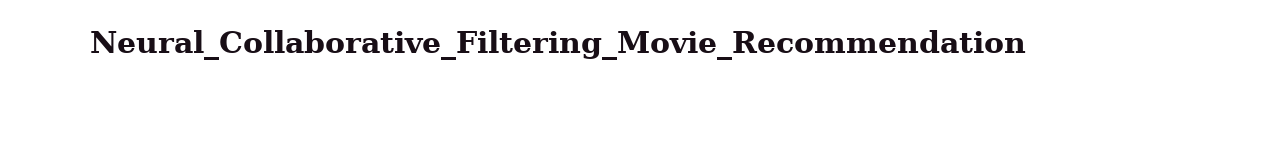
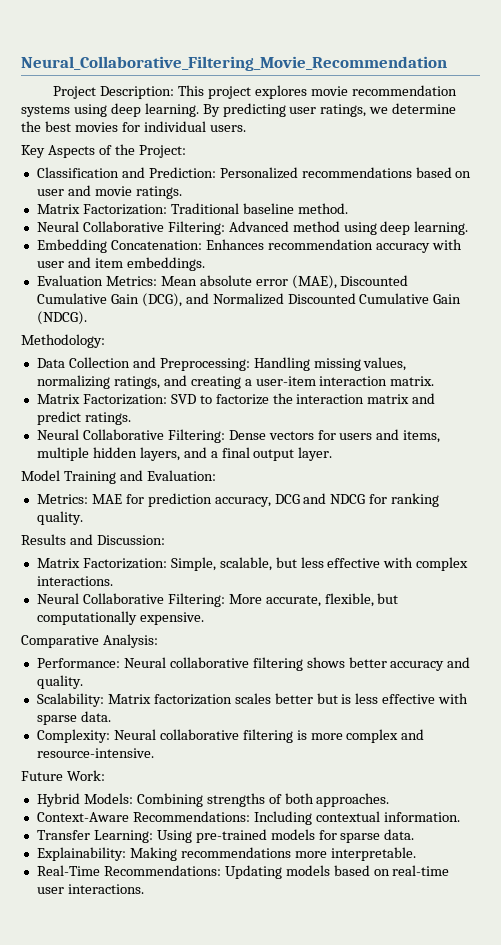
(1026, 45) none -> [53,85,457,99] [21,103,457,117] [21,121,246,132] [21,144,186,158] [36,167,472,179] [36,185,182,199] [36,203,348,215] [36,221,469,235] [36,239,462,253] [36,257,205,271] [36,275,409,289] [36,293,462,307] [36,311,87,325] [21,334,105,348] [36,357,407,371] [36,375,435,389] [36,393,436,405] [36,411,131,425] [36,429,441,443] [36,447,333,461] [21,470,216,484] [36,493,440,507] [36,511,83,525] [21,534,165,545] [36,557,469,571] [36,576,113,586] [36,593,399,607] [36,611,204,625] [21,634,158,648] [36,657,471,671] [36,675,83,689] [36,693,469,707] [36,711,111,725] [36,729,425,743] [36,748,154,758] [21,770,105,781] [36,793,390,807] [36,811,460,825] [36,829,415,843] [36,847,416,861] [36,865,450,879] [36,884,144,894] // Project Description: This project explores movie recommendation systems using deep learning. By predicting user ratings, we determine the best movies for individual users. // Key Aspects of the Project: // Classification and Prediction: Personalized recommendations based on user and movie ratings. // Matrix Factorization: Traditional baseline method. // Neural Collaborative Filtering: Advanced method using deep learning. // Embedding Concatenation: Enhances recommendation accuracy with user and item embeddings. // Evaluation Metrics: Mean absolute error (MAE), Discounted Cumulative Gain (DCG), and Normalized Discounted Cumulative Gain (NDCG). // Methodology: // Data Collection and Preprocessing: Handling missing values, normalizing ratings, and creating a user-item interaction matrix. // Matrix Factorization: SVD to factorize the interaction matrix and predict ratings. // Neural Collaborative Filtering: Dense vectors for users and items, multiple hidden layers, and a final output layer. // Model Training and Evaluation: // Metrics: MAE for prediction accuracy, DCG and NDCG for ranking quality. // Results and Discussion: // Matrix Factorization: Simple, scalable, but less effective with complex interactions. // Neural Collaborative Filtering: More accurate, flexible, but computationally expensive. // Comparative Analysis: // Performance: Neural collaborative filtering shows better accuracy and quality. // Scalability: Matrix factorization scales better but is less effective with sparse data. // Complexity: Neural collaborative filtering is more complex and resource-intensive. // Future Work: // Hybrid Models: Combining strengths of both approaches. // Context-Aware Recommendations: Including contextual information. // Transfer Learning: Using pre-trained models for sparse data. // Explainability: Making recommendations more interpretable. // Real-Time Recommendations: Updating models based on real-time user interactions.

